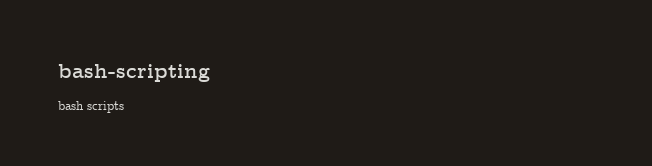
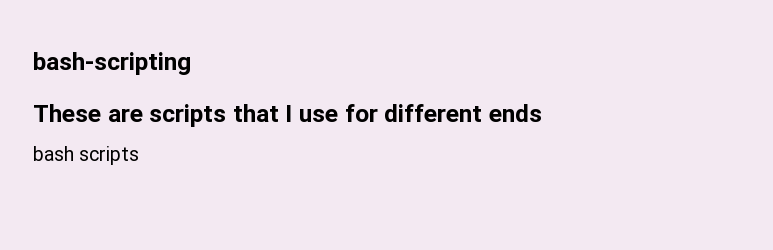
(210, 73) none -> [33,104,542,127] // These are scripts that I use for different ends

